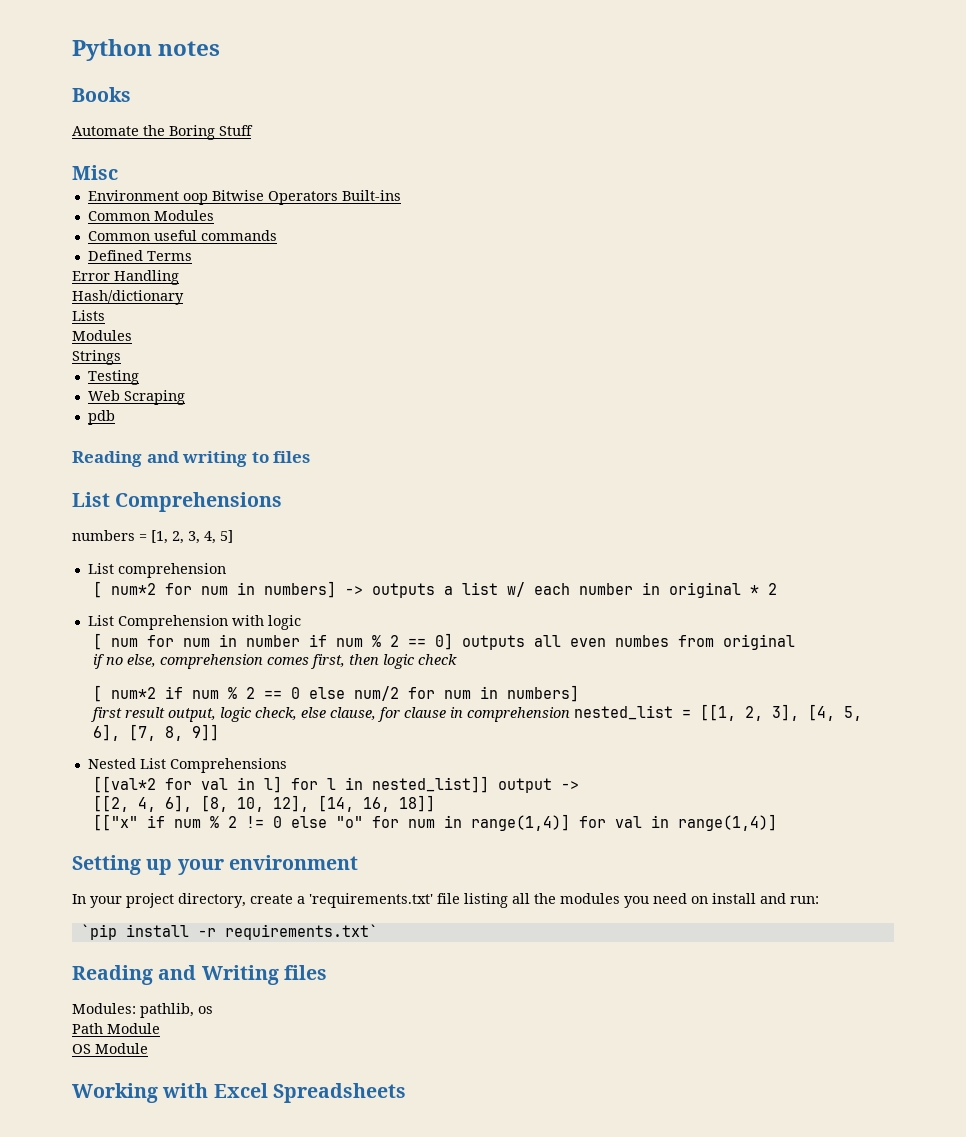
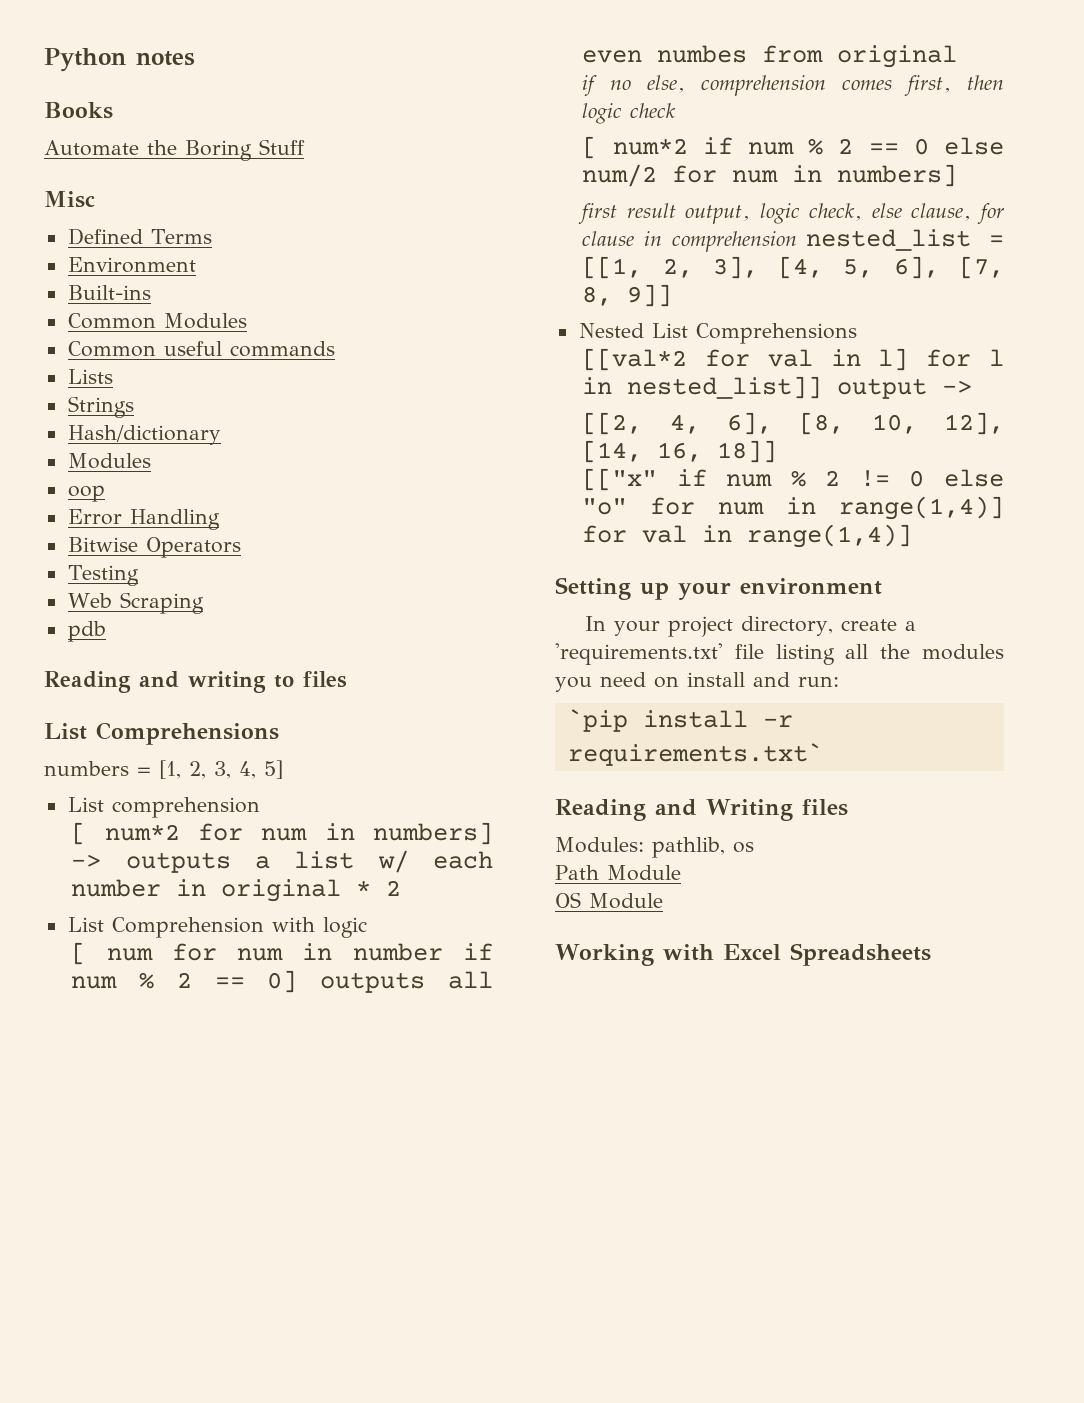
(118, 172) none -> [67,228,212,245] // Defined Terms
[182,190,338,205] oop Bitwise Operators -> (196, 265) //
[87,250,192,261] [72,270,179,285] [72,290,184,305] [72,310,105,321] [72,330,132,341] [72,350,121,365] Defined Terms // Error Handling // Hash/dictionary // Lists // Modules // Strings -> [67,369,113,384] [67,396,134,418] [67,425,221,445] [67,453,151,469] [67,485,105,502] [67,509,220,530] [67,537,241,558] Lists // Strings // Hash/dictionary // Modules // oop // Error Handling // Bitwise Operators

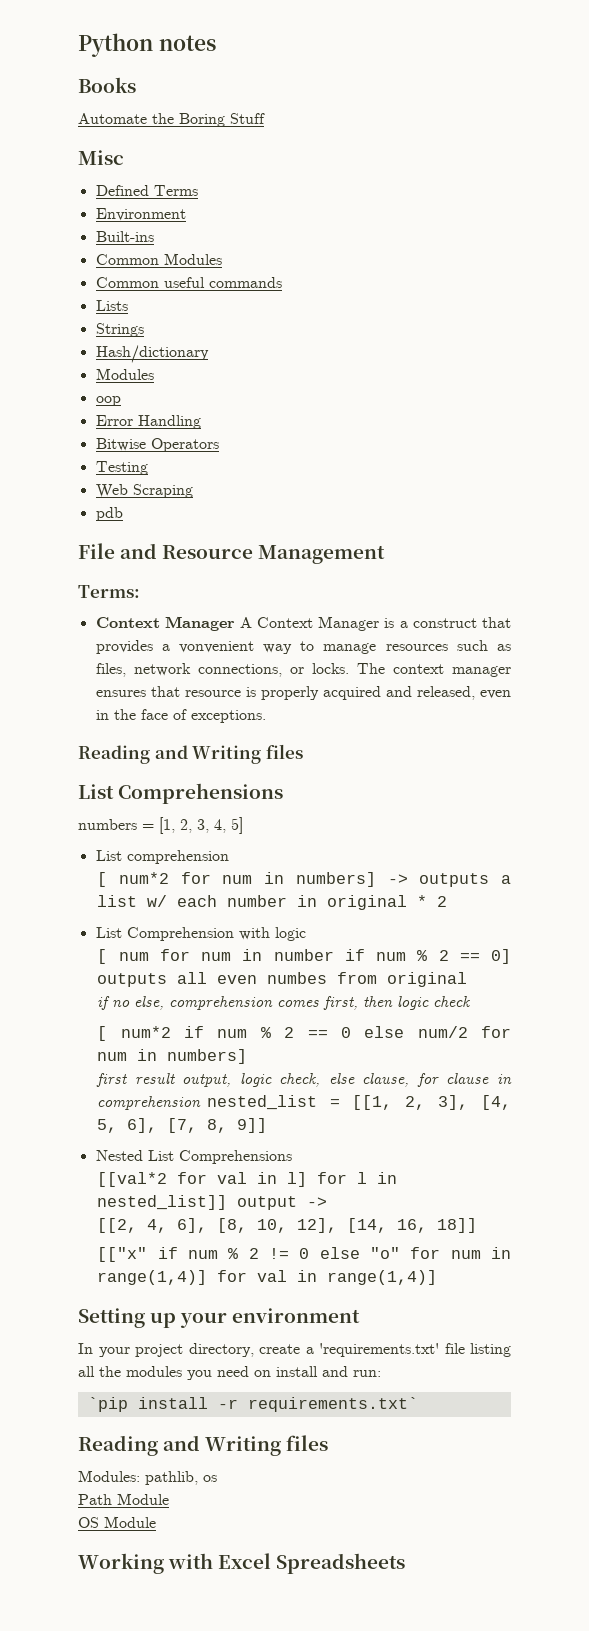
[44,671,294,693] // Reading and writing to -> [78,543,386,564] [78,585,140,598] [95,616,512,631] [95,640,512,654] [95,663,512,677] [95,686,512,700] [95,709,266,723] [78,745,262,764] // File and Resource Management // Terms: // Context Manager A Context Manager is a construct that provides a vonvenient way to manage resources such as files, network connections, or locks. The context manager ensures that resource is properly acquired and released, even in the face of exceptions. // Reading and Writing

